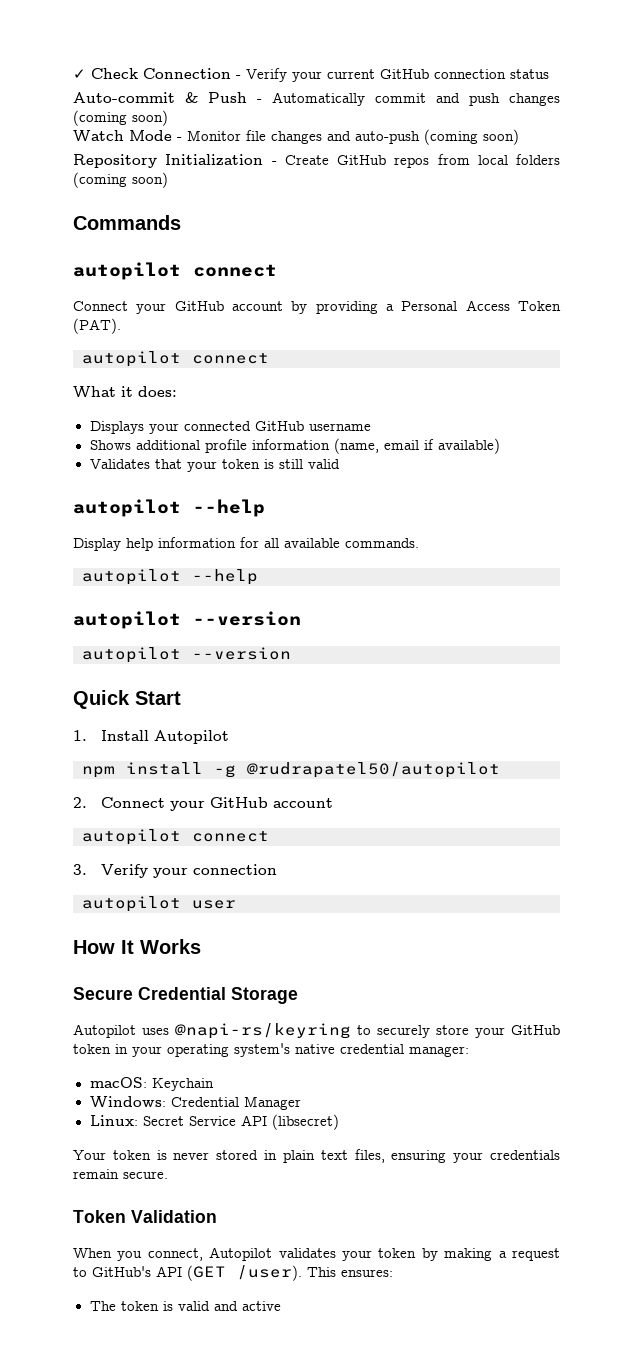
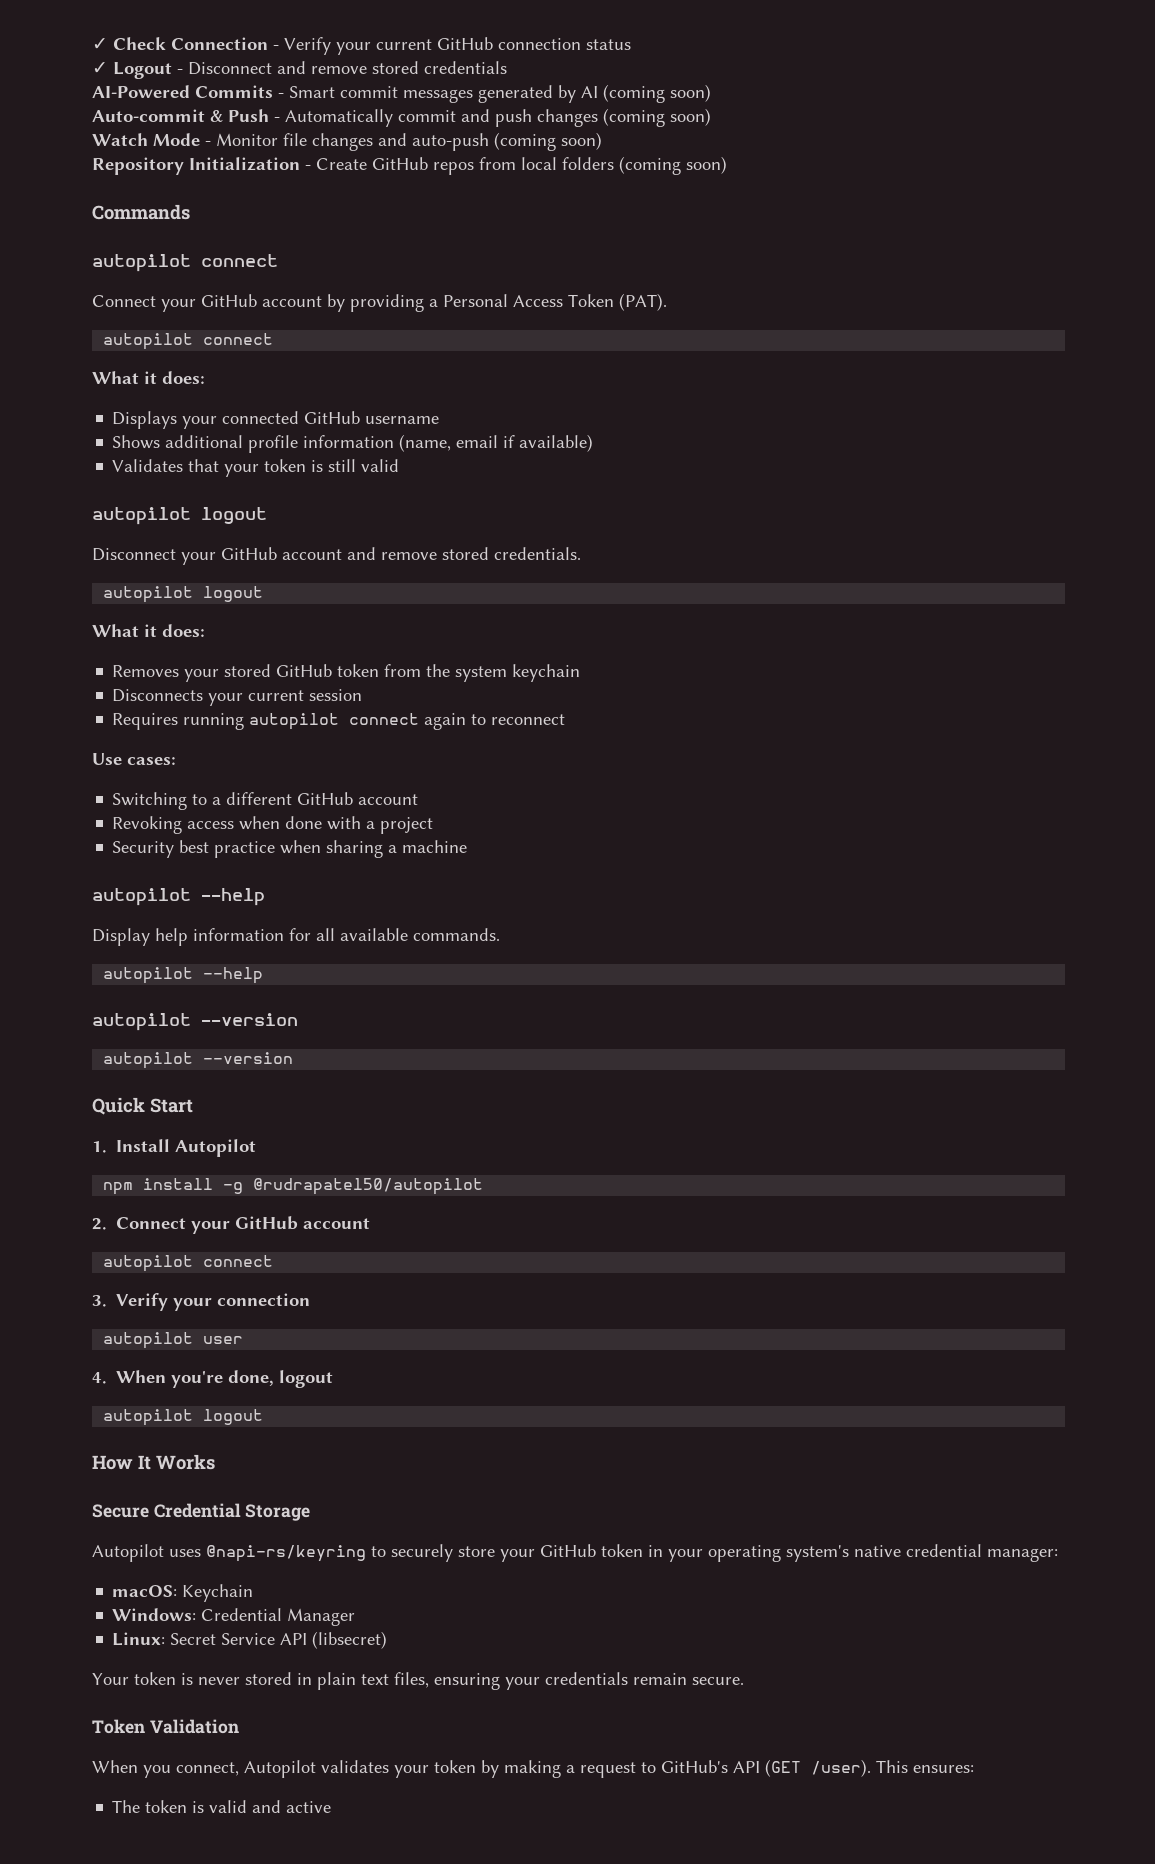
(549, 74) none -> [92,61,507,79] [92,84,711,103] // ✓ Logout - Disconnect and remove stored credentials // AI-Powered Commits - Smart commit messages generated by AI (coming soon)
(340, 464) none -> [92,507,267,525] [92,547,581,565] [103,586,264,603] [92,624,205,637] [112,664,581,682] [112,689,363,706] [112,713,566,730] [92,753,176,765] [112,792,419,810] [112,816,434,834] [112,840,468,858] // autopilot logout // Disconnect your GitHub account and remove stored credentials. // autopilot logout // What it does: // Removes your stored GitHub token from the system keychain // Disconnects your current session // Requires running autopilot connect again to reconnect // Use cases: // Switching to a different GitHub account // Revoking access when done with a project // Security best practice when sharing a machine
(236, 904) none -> [92,1370,334,1388] [103,1409,264,1426] // 4. When you're done, logout // autopilot logout

